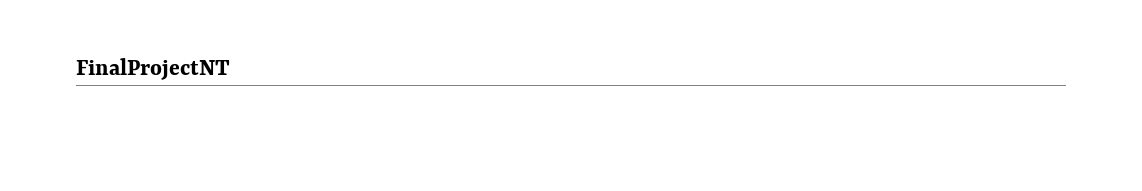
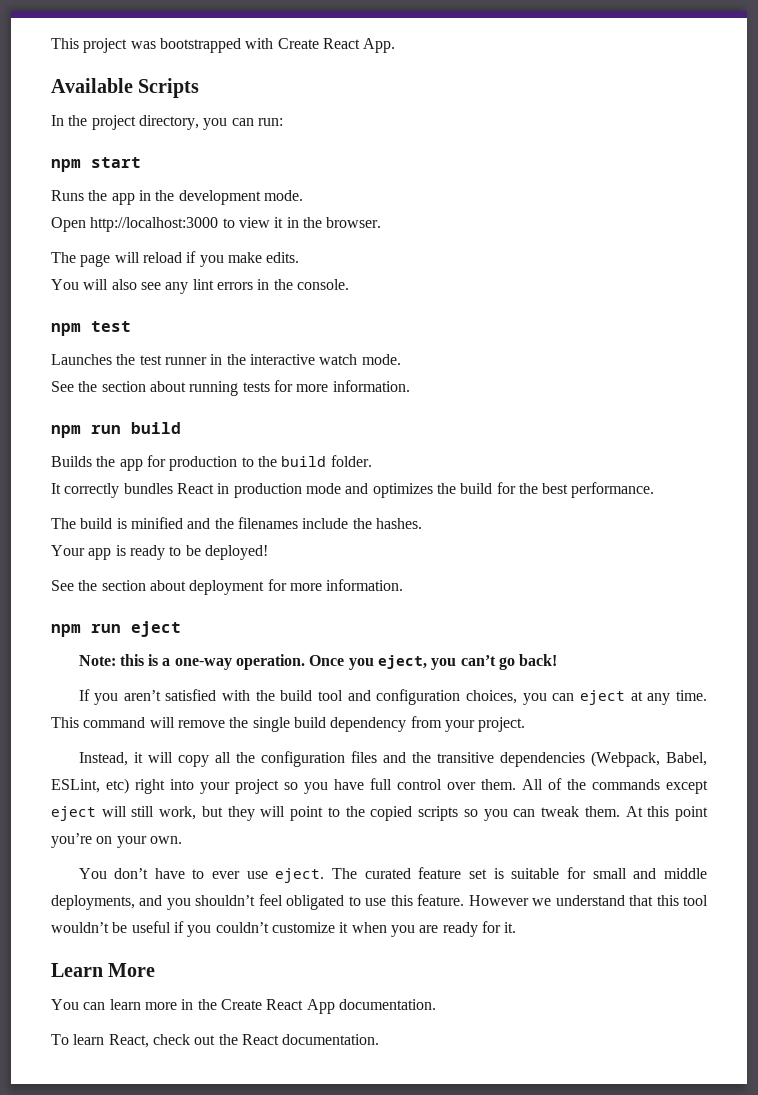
[76,58,230,80] FinalProjectNT -> [51,38,396,53] [51,78,200,98] [51,115,283,130] [51,157,141,172] [51,190,303,205] [51,217,382,232] [51,251,300,267] [51,279,349,294] [51,321,131,336] [51,354,401,365] [51,380,410,396] [51,422,181,438] [51,455,372,471] [51,482,655,498] [51,517,422,529] [51,545,268,560] [51,579,404,595] [51,621,181,637] [78,654,558,670] [78,689,707,705] [51,716,526,732] [78,751,707,767] [51,778,708,794] [51,806,708,821] [51,833,182,848] [78,867,707,883] [51,894,709,910] [51,921,517,937] [51,963,156,977] [51,999,436,1014] [51,1034,380,1048] This project was bootstrapped with Create React App. // Available Scripts // In the project directory, you can run: // npm start // Runs the app in the development mode. // Open http://localhost:3000 to view it in the browser. // The page will reload if you make edits. // You will also see any lint errors in the console. // npm test // Launches the test runner in the interactive watch mode. // See the section about running tests for more information. // npm run build // Builds the app for production to the build folder. // It correctly bundles React in production mode and optimizes the build for the best performance. // The build is minified and the filenames include the hashes. // Your app is ready to be deployed! // See the section about deployment for more information. // npm run eject // Note: this is a one-way operation. Once you eject, you can’t go back! // If you aren’t satisfied with the build tool and configuration choices, you can eject at any time. This command will remove the single build dependency from your project. // Instead, it will copy all the configuration files and the transitive dependencies (Webpack, Babel, ESLint, etc) right into your project so you have full control over them. All of the commands except eject will still work, but they will point to the copied scripts so you can tweak them. At this point you’re on your own. // You don’t have to ever use eject. The curated feature set is suitable for small and middle deployments, and you shouldn’t feel obligated to use this feature. However we understand that this tool wouldn’t be useful if you couldn’t customize it when you are ready for it. // Learn More // You can learn more in the Create React App documentation. // To learn React, check out the React documentation.

